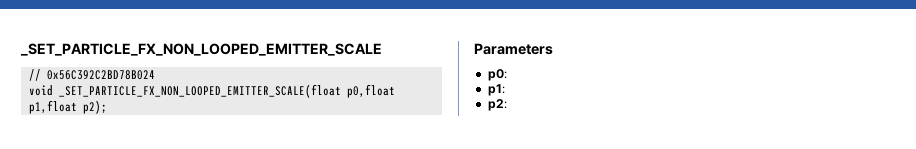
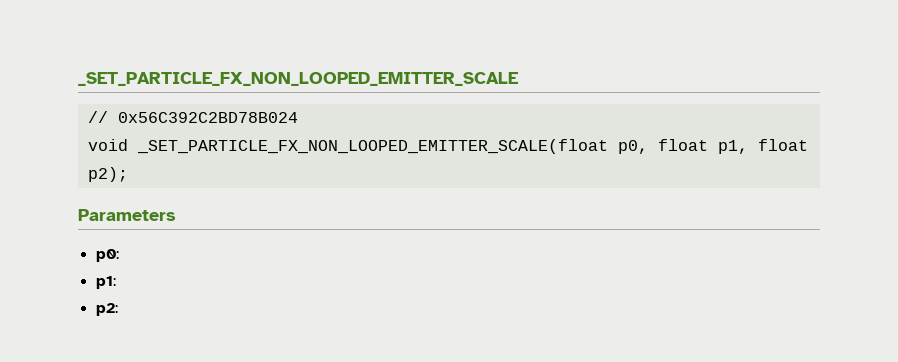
[346,84,395,98] [28,100,77,114] p0,float p1,float -> [617,139,808,154] p0, float p1, float

